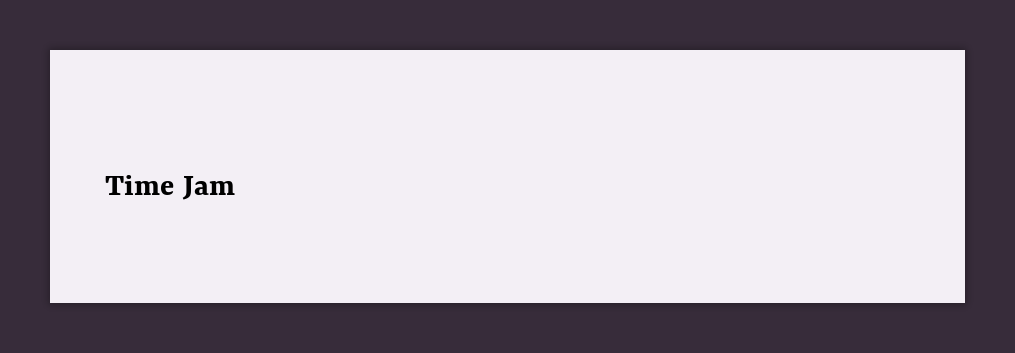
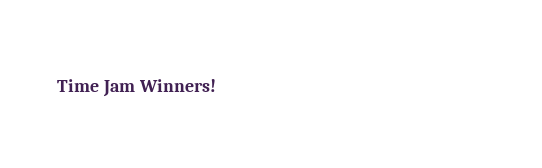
(235, 188) none -> [138,79,216,92] Winners!

